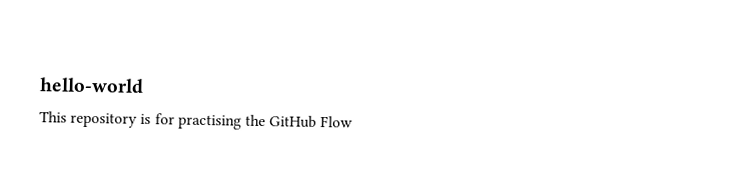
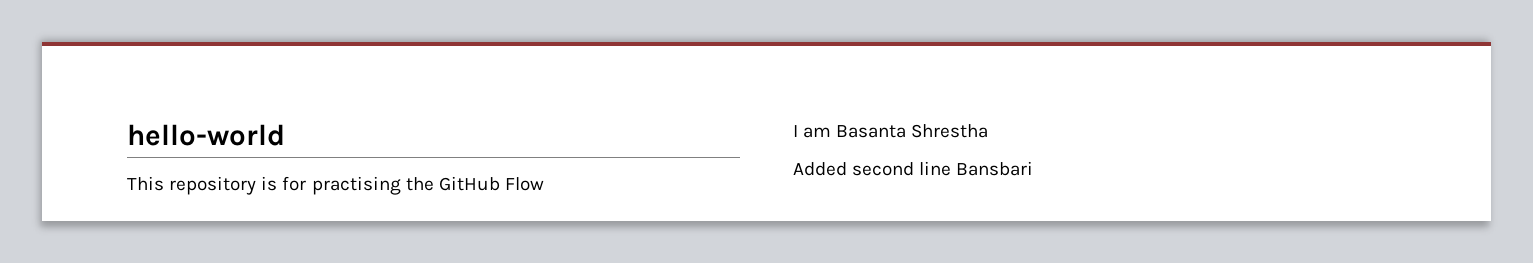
(354, 122) none -> [793,124,989,138] [793,161,1034,176] // I am Basanta Shrestha // Added second line Bansbari

